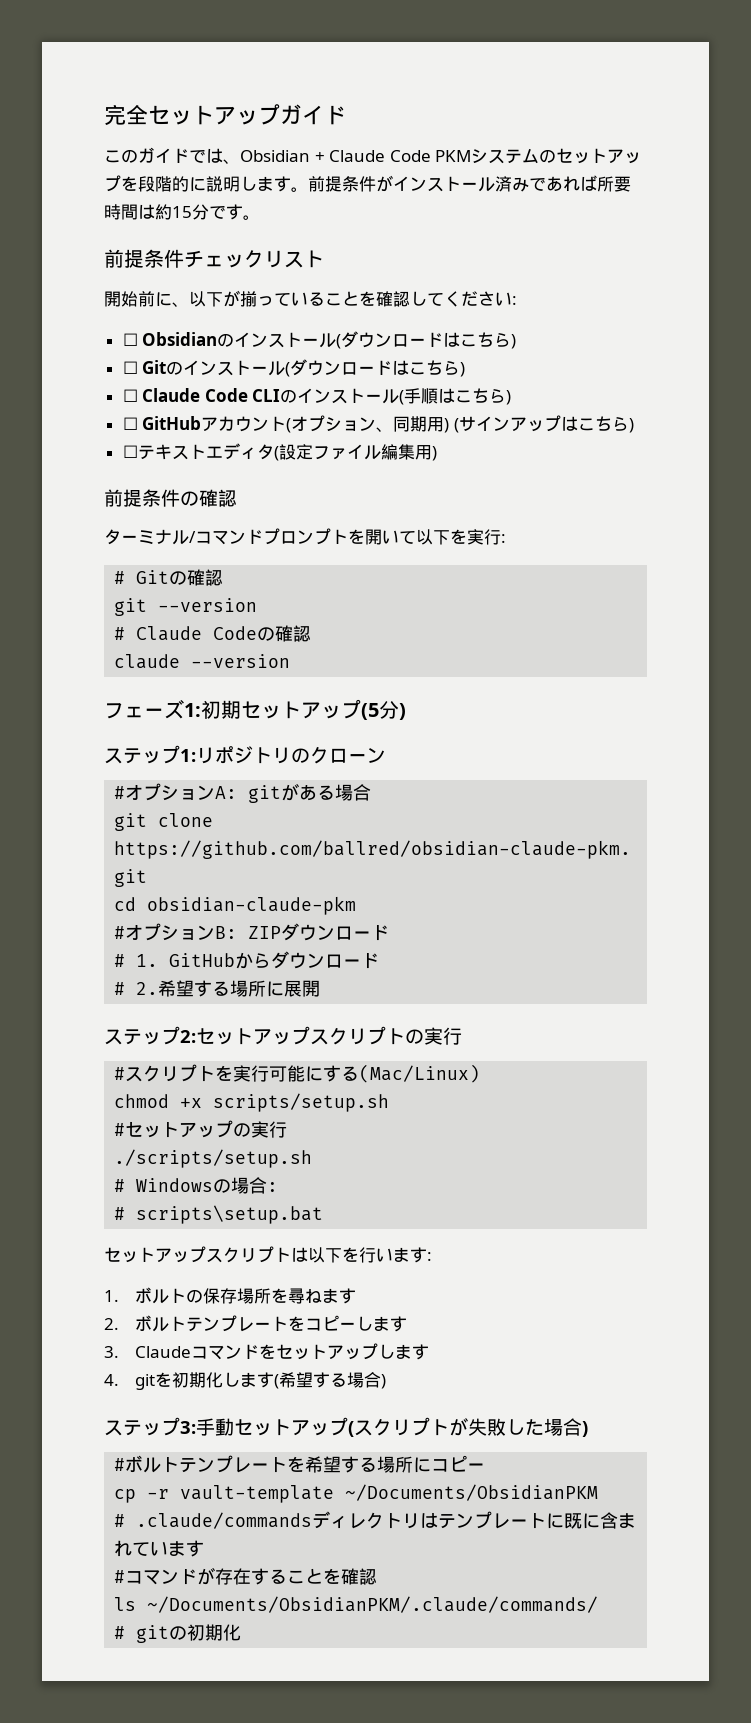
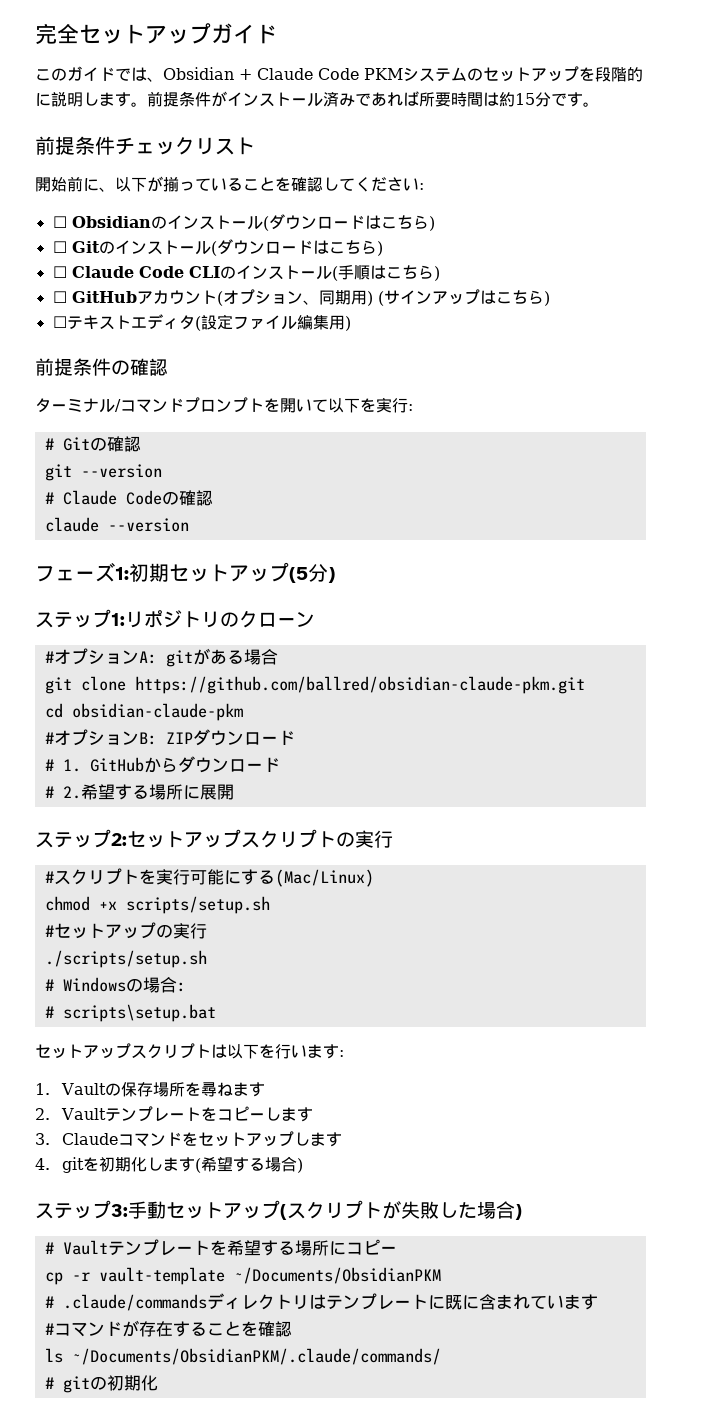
[135,1287,187,1304] ボルト -> [61,1083,107,1095] Vault
[135,1315,187,1332] ボルト -> [61,1108,107,1120] Vault
[125,1455,180,1473] ボルト -> [62,1240,108,1255] Vault

